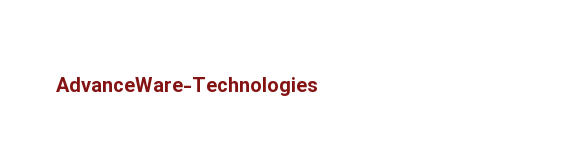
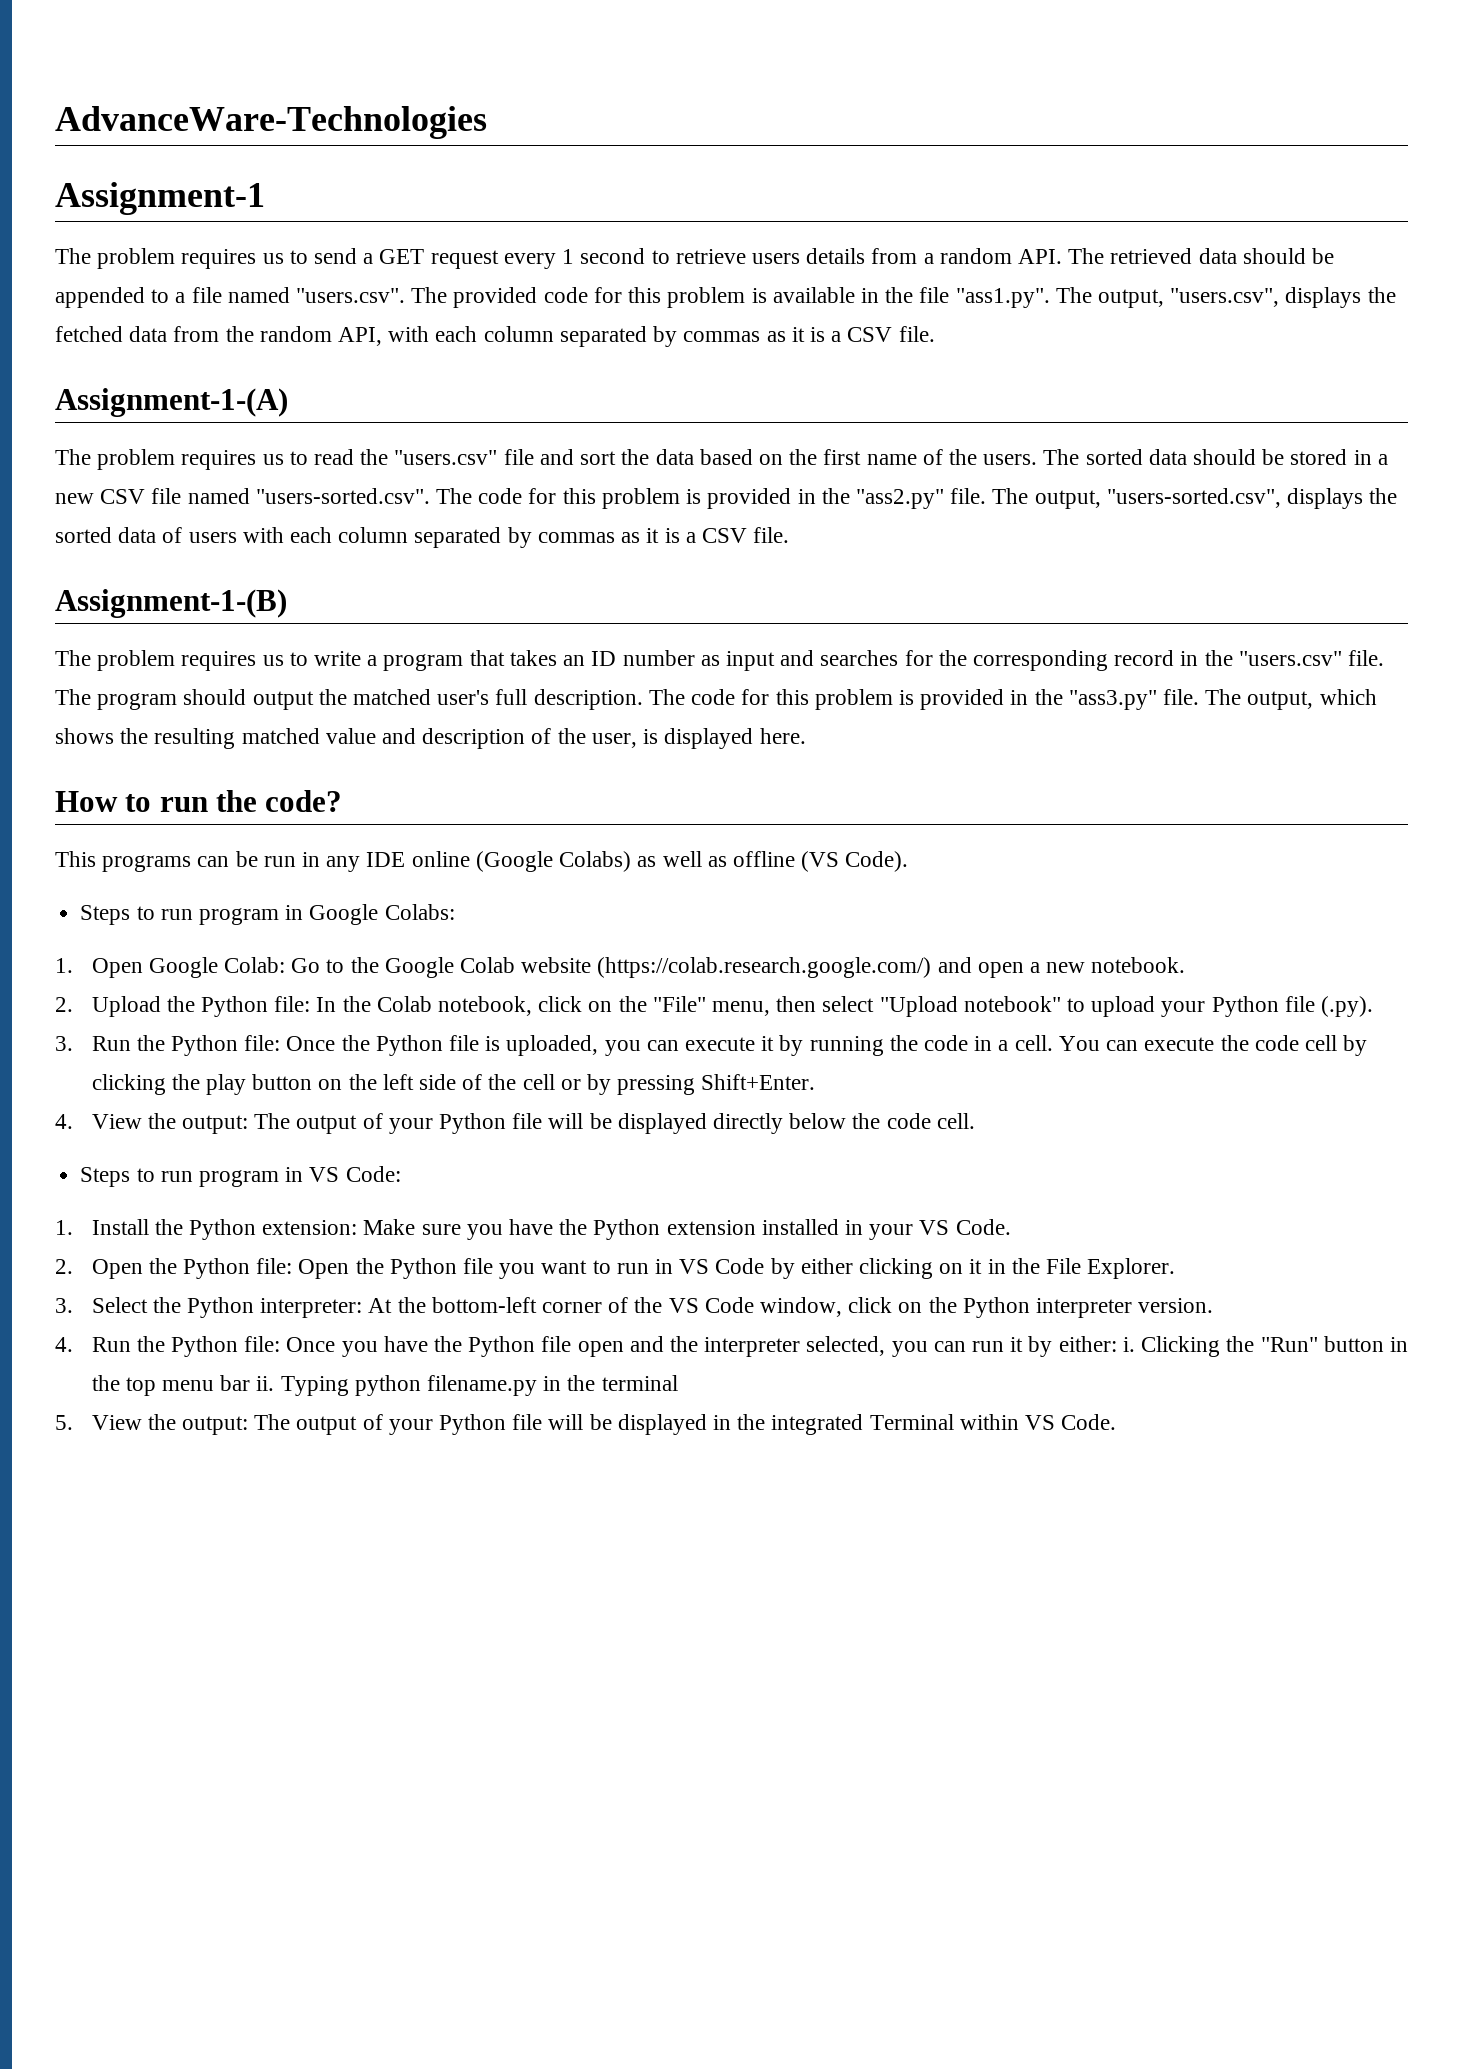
(318, 86) none -> [55,182,265,215] [55,248,1335,269] [55,287,1396,308] [55,326,935,347] [55,388,288,417] [55,449,1388,470] [55,488,1398,509] [55,527,790,548] [55,589,287,618] [55,650,1385,671] [55,689,1377,710] [55,728,806,749] [55,790,343,812] [55,851,909,872] [80,904,455,925] [55,957,1186,978] [55,996,1374,1017] [55,1035,1368,1056] [91,1074,816,1095] [55,1113,975,1134] [80,1166,401,1187] [55,1219,1011,1240] [55,1258,1176,1279] [55,1297,1214,1318] [55,1336,1408,1357] [91,1375,678,1396] [55,1414,1117,1435] // Assignment-1 // The problem requires us to send a GET request every 1 second to retrieve users details from a random API. The retrieved data should be appended to a file named "users.csv". The provided code for this problem is available in the file "ass1.py". The output, "users.csv", displays the fetched data from the random API, with each column separated by commas as it is a CSV file. // Assignment-1-(A) // The problem requires us to read the "users.csv" file and sort the data based on the first name of the users. The sorted data should be stored in a new CSV file named "users-sorted.csv". The code for this problem is provided in the "ass2.py" file. The output, "users-sorted.csv", displays the sorted data of users with each column separated by commas as it is a CSV file. // Assignment-1-(B) // The problem requires us to write a program that takes an ID number as input and searches for the corresponding record in the "users.csv" file. The program should output the matched user's full description. The code for this problem is provided in the "ass3.py" file. The output, which shows the resulting matched value and description of the user, is displayed here. // How to run the code? // This programs can be run in any IDE online (Google Colabs) as well as offline (VS Code). // Steps to run program in Google Colabs: // 1. Open Google Colab: Go to the Google Colab website (https://colab.research.google.com/) and open a new notebook. // 2. Upload the Python file: In the Colab notebook, click on the "File" menu, then select "Upload notebook" to upload your Python file (.py). // 3. Run the Python file: Once the Python file is uploaded, you can execute it by running the code in a cell. You can execute the code cell by clicking the play button on the left side of the cell or by pressing Shift+Enter. // 4. View the output: The output of your Python file will be displayed directly below the code cell. // Steps to run program in VS Code: // 1. Install the Python extension: Make sure you have the Python extension installed in your VS Code. // 2. Open the Python file: Open the Python file you want to run in VS Code by either clicking on it in the File Explorer. // 3. Select the Python interpreter: At the bottom-left corner of the VS Code window, click on the Python interpreter version. // 4. Run the Python file: Once you have the Python file open and the interpreter selected, you can run it by either: i. Clicking the "Run" button in the top menu bar ii. Typing python filename.py in the terminal // 5. View the output: The output of your Python file will be displayed in the integrated Terminal within VS Code.

